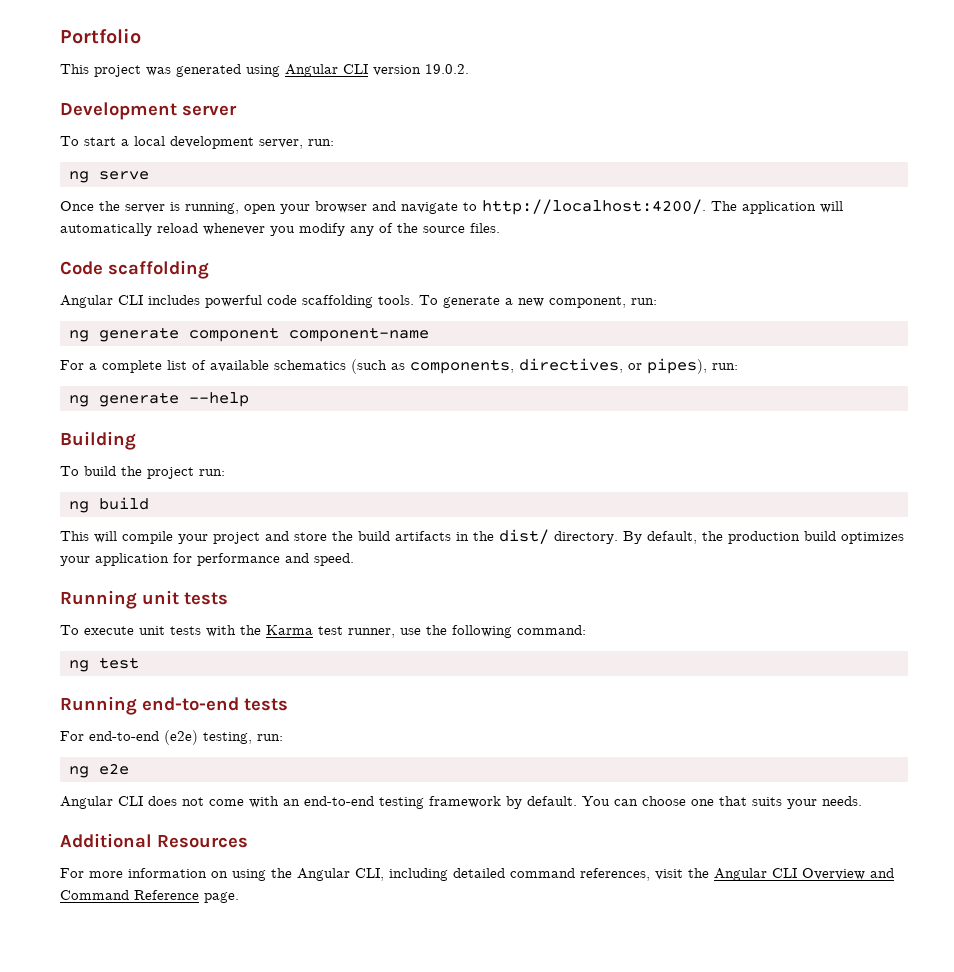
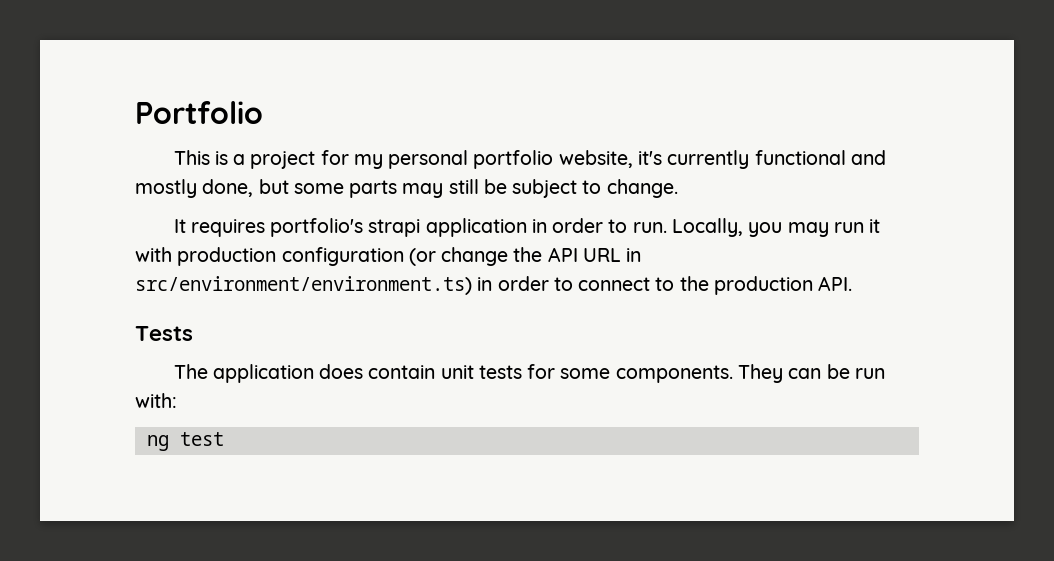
[94,64,469,77] [60,102,237,120] [60,136,334,149] [68,171,149,183] [60,199,843,215] [60,223,500,236] [60,260,209,279] [60,295,657,308] [68,327,429,342] [60,358,738,374] [68,392,249,407] [60,431,136,450] [60,466,225,479] [68,497,149,513] [60,529,904,544] [60,553,354,566] [60,590,228,609] [60,625,586,638] [68,657,139,672] [60,696,288,715] [60,730,283,745] [68,763,129,778] [60,796,862,809] [60,833,248,848] [60,868,894,881] [60,890,239,903] project was generated using Angular CLI version 19.0.2. // Development server // To start a local development server, run: // ng serve // Once the server is running, open your browser and navigate to http://localhost:4200/. The application will automatically reload whenever you modify any of the source files. // Code scaffolding // Angular CLI includes powerful code scaffolding tools. To generate a new component, run: // ng generate component component-name // For a complete list of available schematics (such as components, directives, or pipes), run: // ng generate --help // Building // To build the project run: // ng build // This will compile your project and store the build artifacts in the dist/ directory. By default, the production build optimizes your application for performance and speed. // Running unit tests // To execute unit tests with the Karma test runner, use the following command: // ng test // Running end-to-end tests // For end-to-end (e2e) testing, run: // ng e2e // Angular CLI does not come with an end-to-end testing framework by default. You can choose one that suits your needs. // Additional Resources // For more information on using the Angular CLI, including detailed command references, visit the Angular CLI Overview and Command Reference page. -> [214,150,886,169] [135,179,678,198] [173,218,881,237] [135,247,642,266] [135,276,853,295] [135,326,193,341] [173,364,885,383] [135,393,177,408] [146,432,224,451] is a project for my personal portfolio website, it's currently functional and mostly done, but some parts may still be subject to change. // It requires portfolio's strapi application in order to run. Locally, you may run it with production configuration (or change the API URL in src/environment/environment.ts) in order to connect to the production API. // Tests // The application does contain unit tests for some components. They can be run with: // ng test

